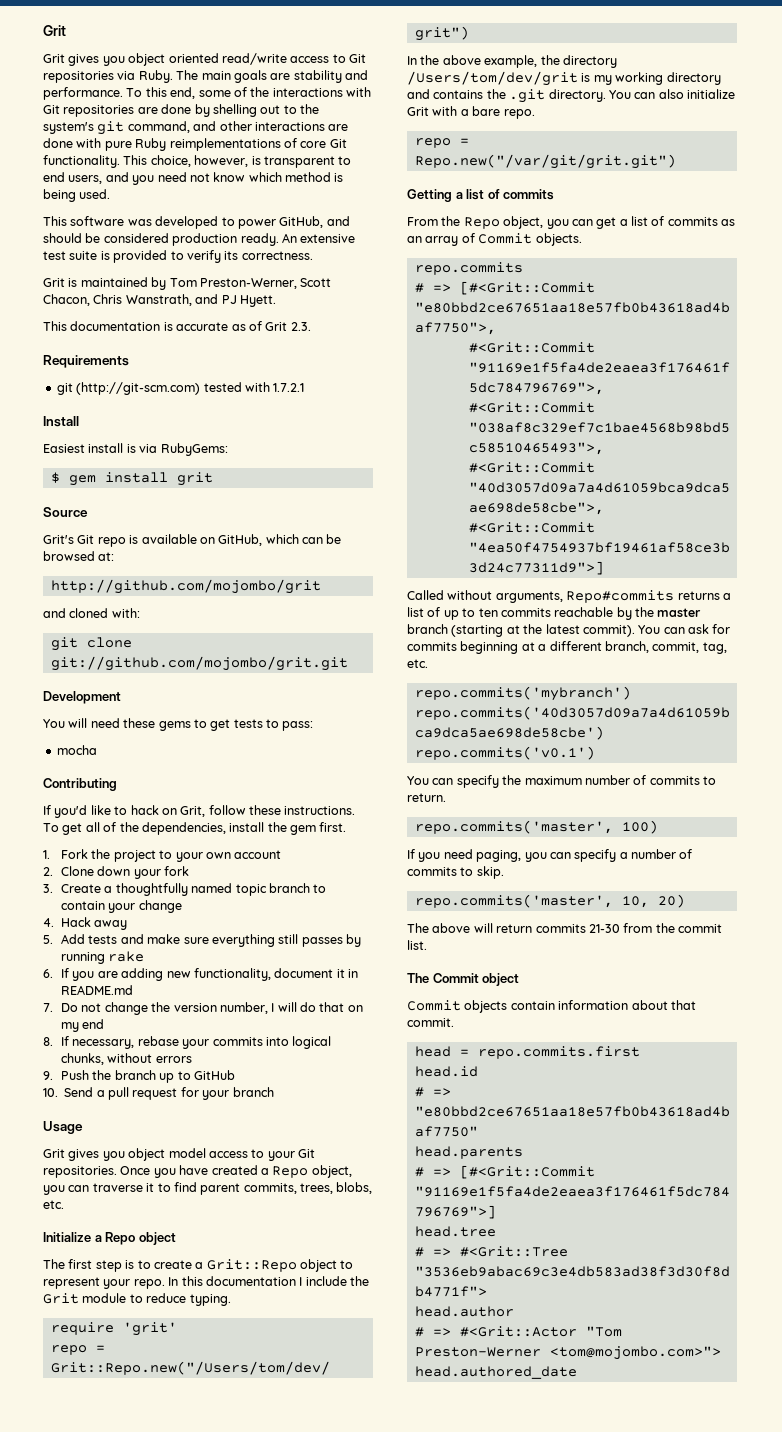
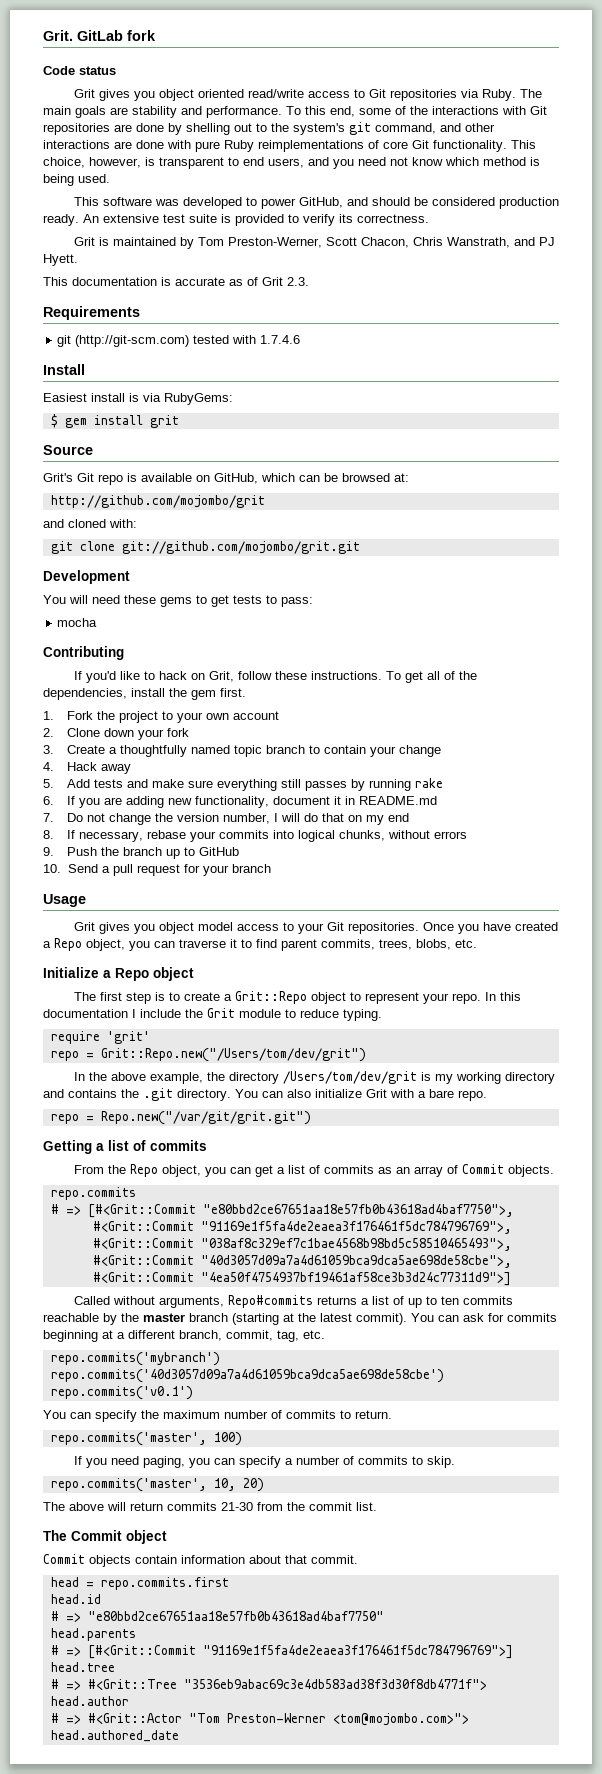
[43,25,66,36] Grit -> [43,30,156,41] [43,66,116,75] Grit. GitLab fork // Code status
[273,383,305,392] 1.7.2.1 -> [260,335,301,344] 1.7.4.6

